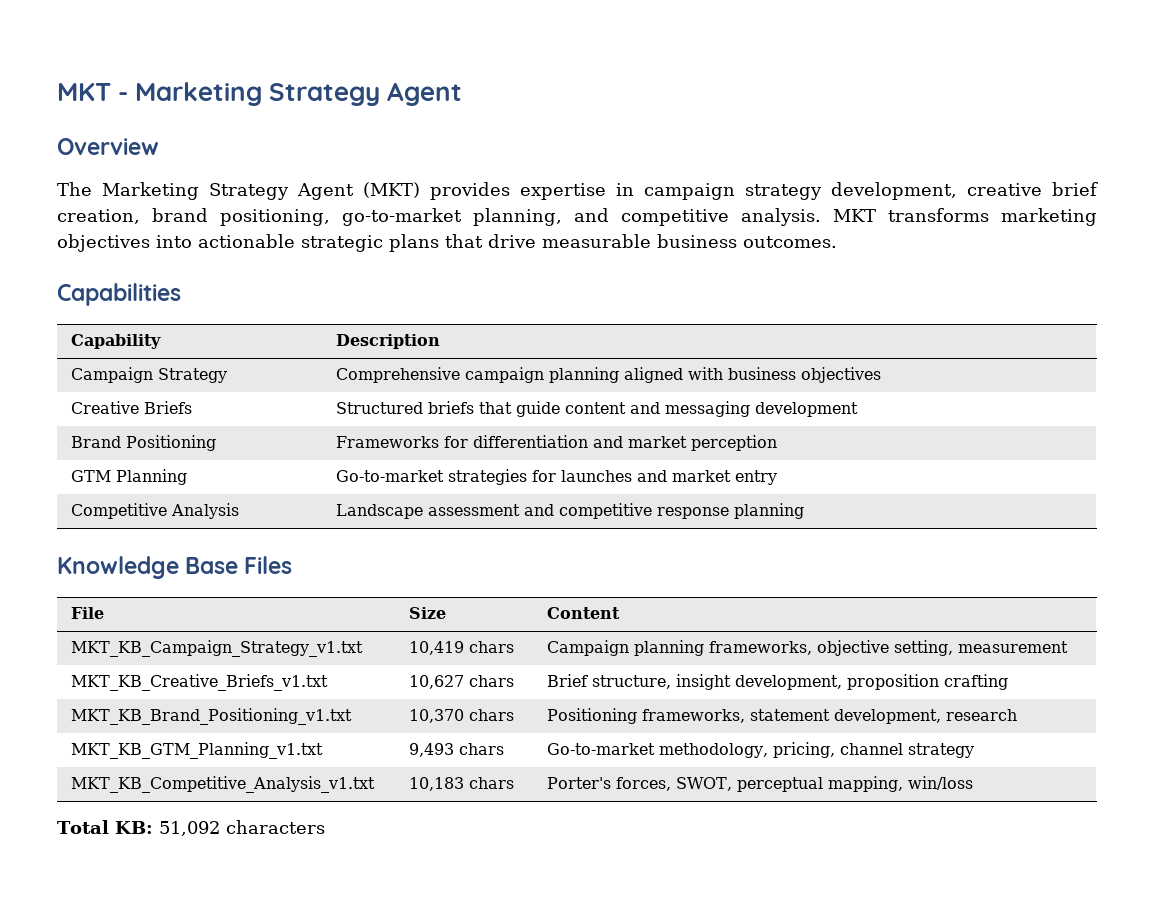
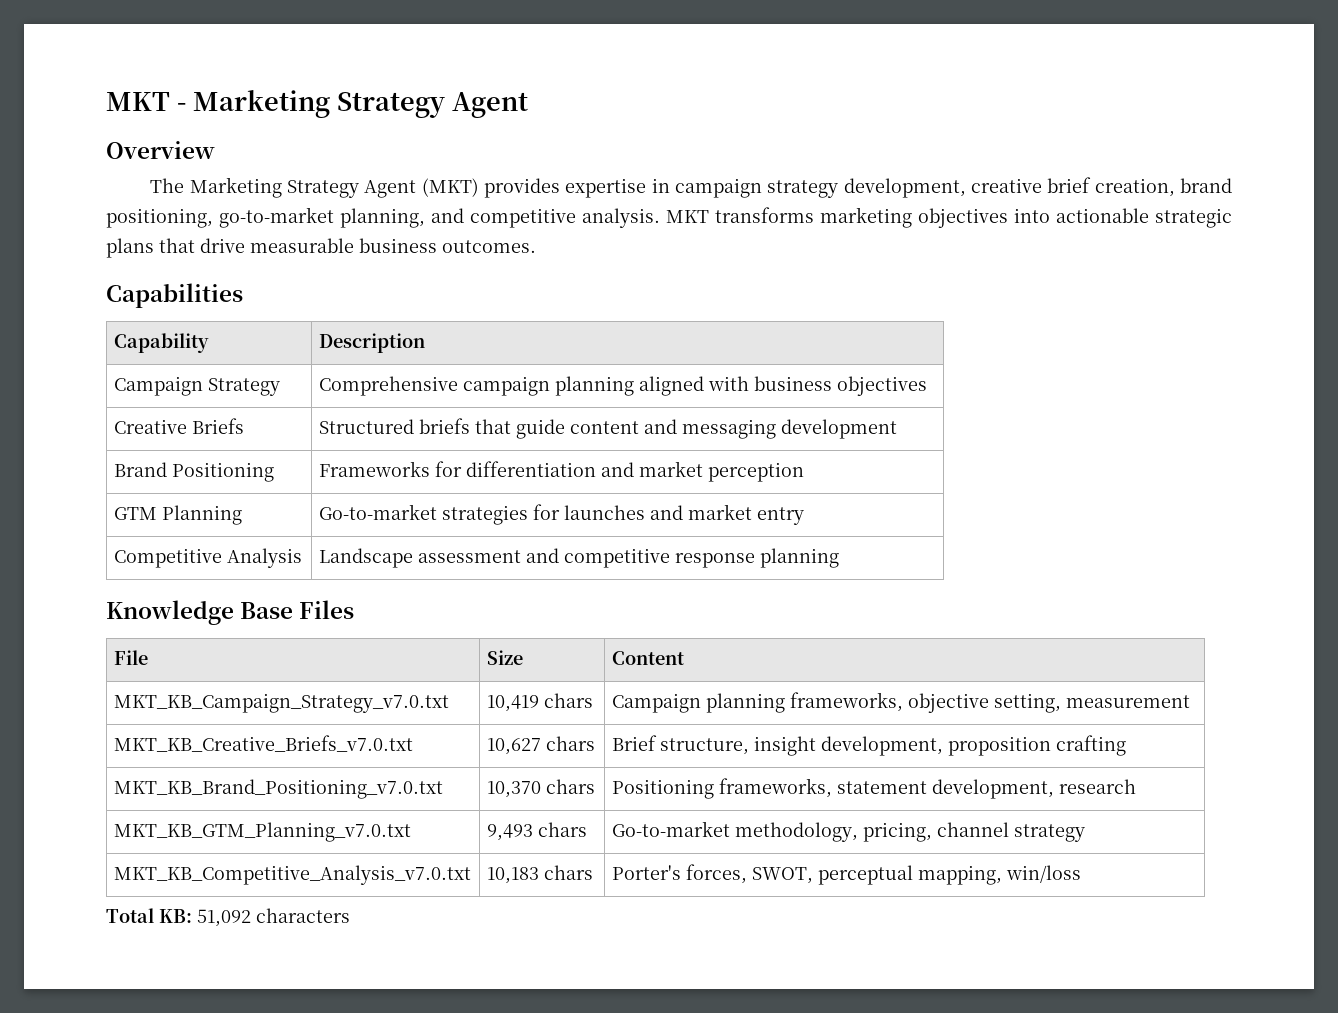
[71,640,364,657] MKT_KB_Campaign_Strategy_v1.txt -> [113,693,449,713] MKT_KB_Campaign_Strategy_v7.0.txt
[71,674,329,691] MKT_KB_Creative_Briefs_v1.txt -> [113,735,413,752] MKT_KB_Creative_Briefs_v7.0.txt
[71,708,353,725] MKT_KB_Brand_Positioning_v1.txt -> [113,779,443,799] MKT_KB_Brand_Positioning_v7.0.txt
[71,742,324,759] MKT_KB_GTM_Planning_v1.txt -> [113,822,411,842] MKT_KB_GTM_Planning_v7.0.txt
[71,776,376,793] MKT_KB_Competitive_Analysis_v1.txt -> [113,865,471,885] MKT_KB_Competitive_Analysis_v7.0.txt

